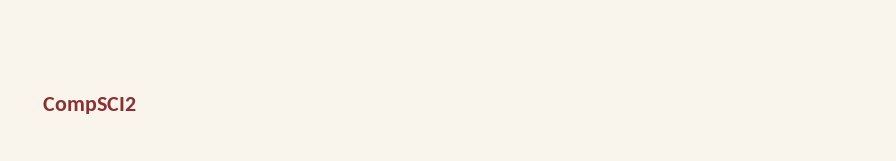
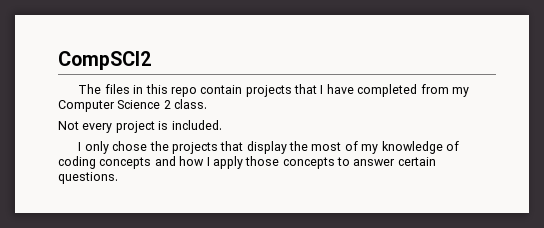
(136, 105) none -> [78,84,469,97] [58,99,208,112] [58,120,222,133] [78,141,459,154] [58,156,436,169] [58,172,118,184] // The files in this repo contain projects that I have completed from my Computer Science 2 class. // Not every project is included. // I only chose the projects that display the most of my knowledge of coding concepts and how I apply those concepts to answer certain questions.

